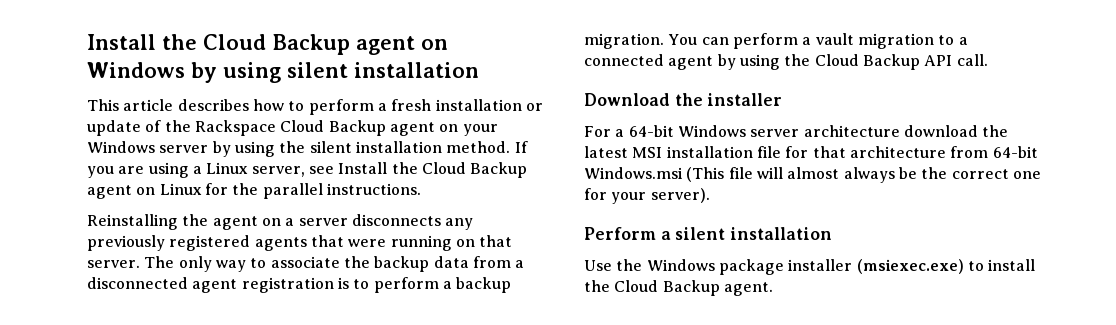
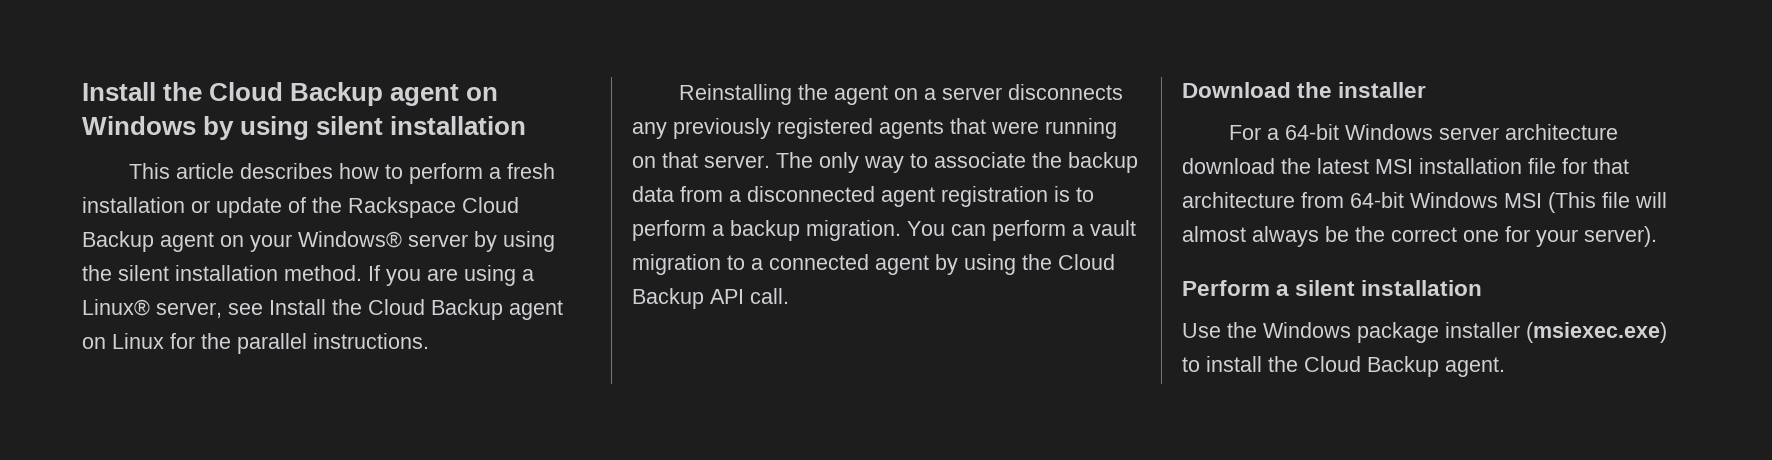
[87,141,155,153] Windows -> [298,231,402,248] Windows®
[206,162,249,174] Linux -> [82,299,150,316] Linux®
[584,167,683,179] Windows.msi -> [1410,192,1542,208] Windows MSI

